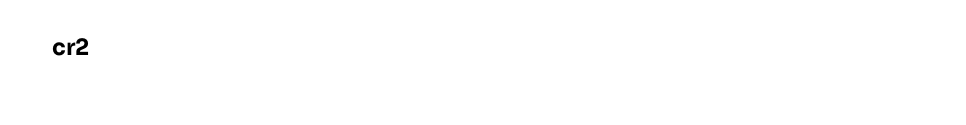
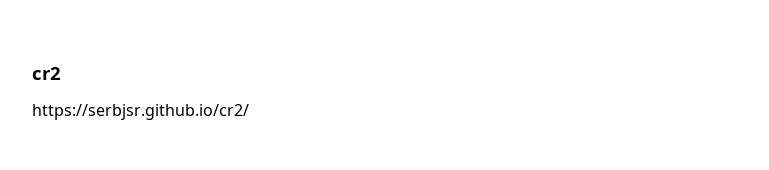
(89, 47) none -> [32,104,249,120] // https://serbjsr.github.io/cr2/

